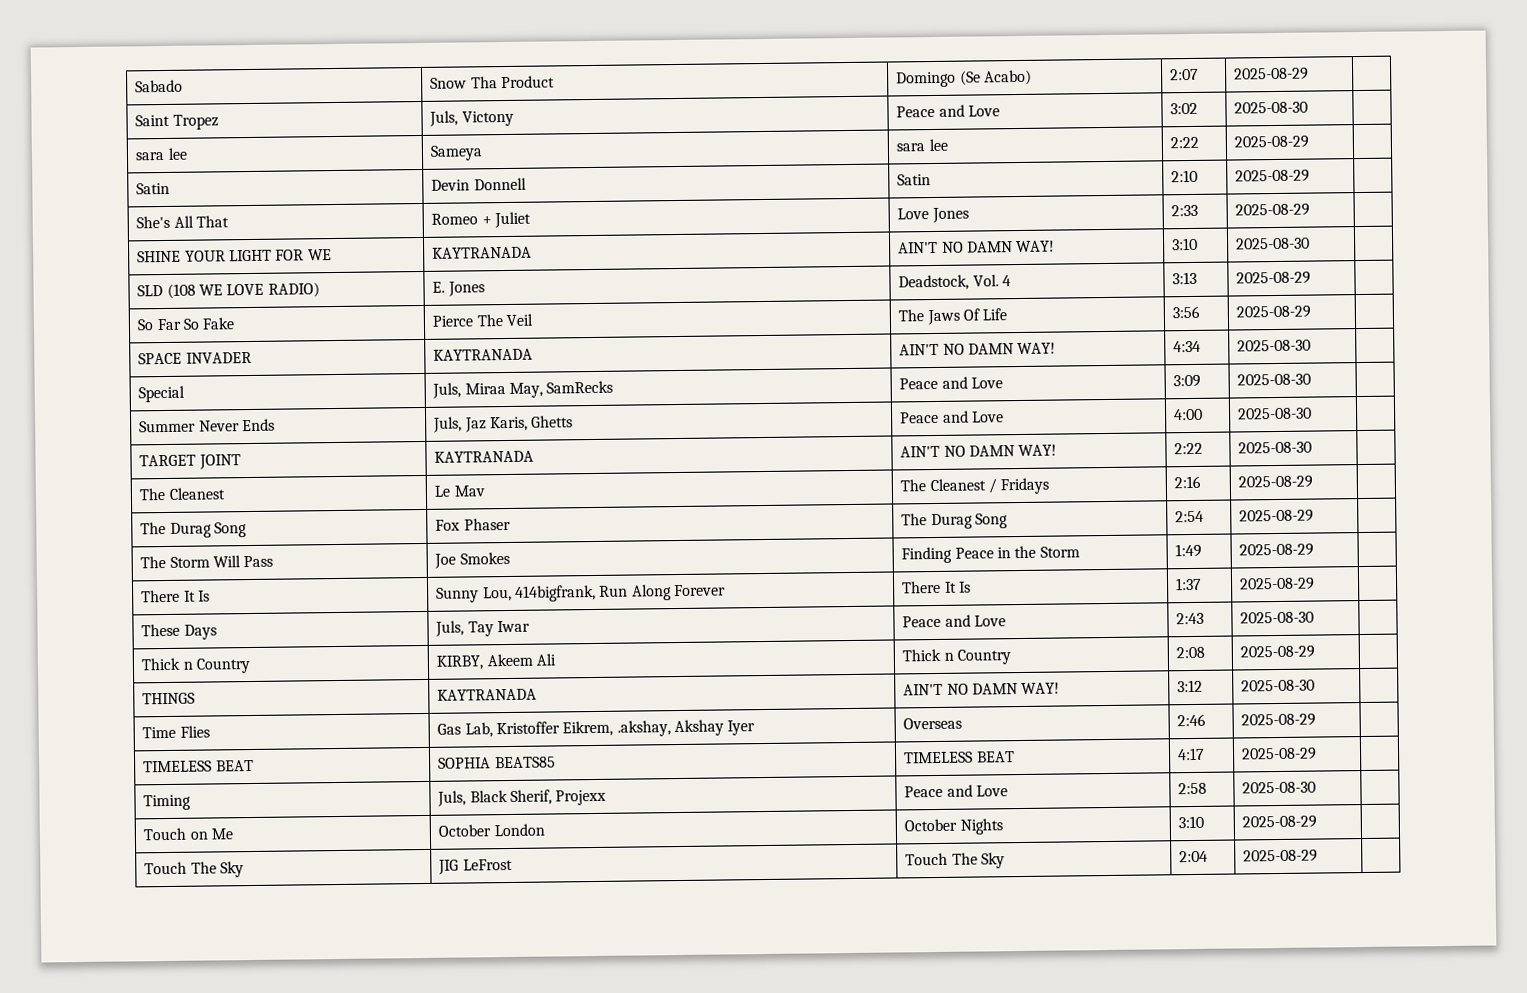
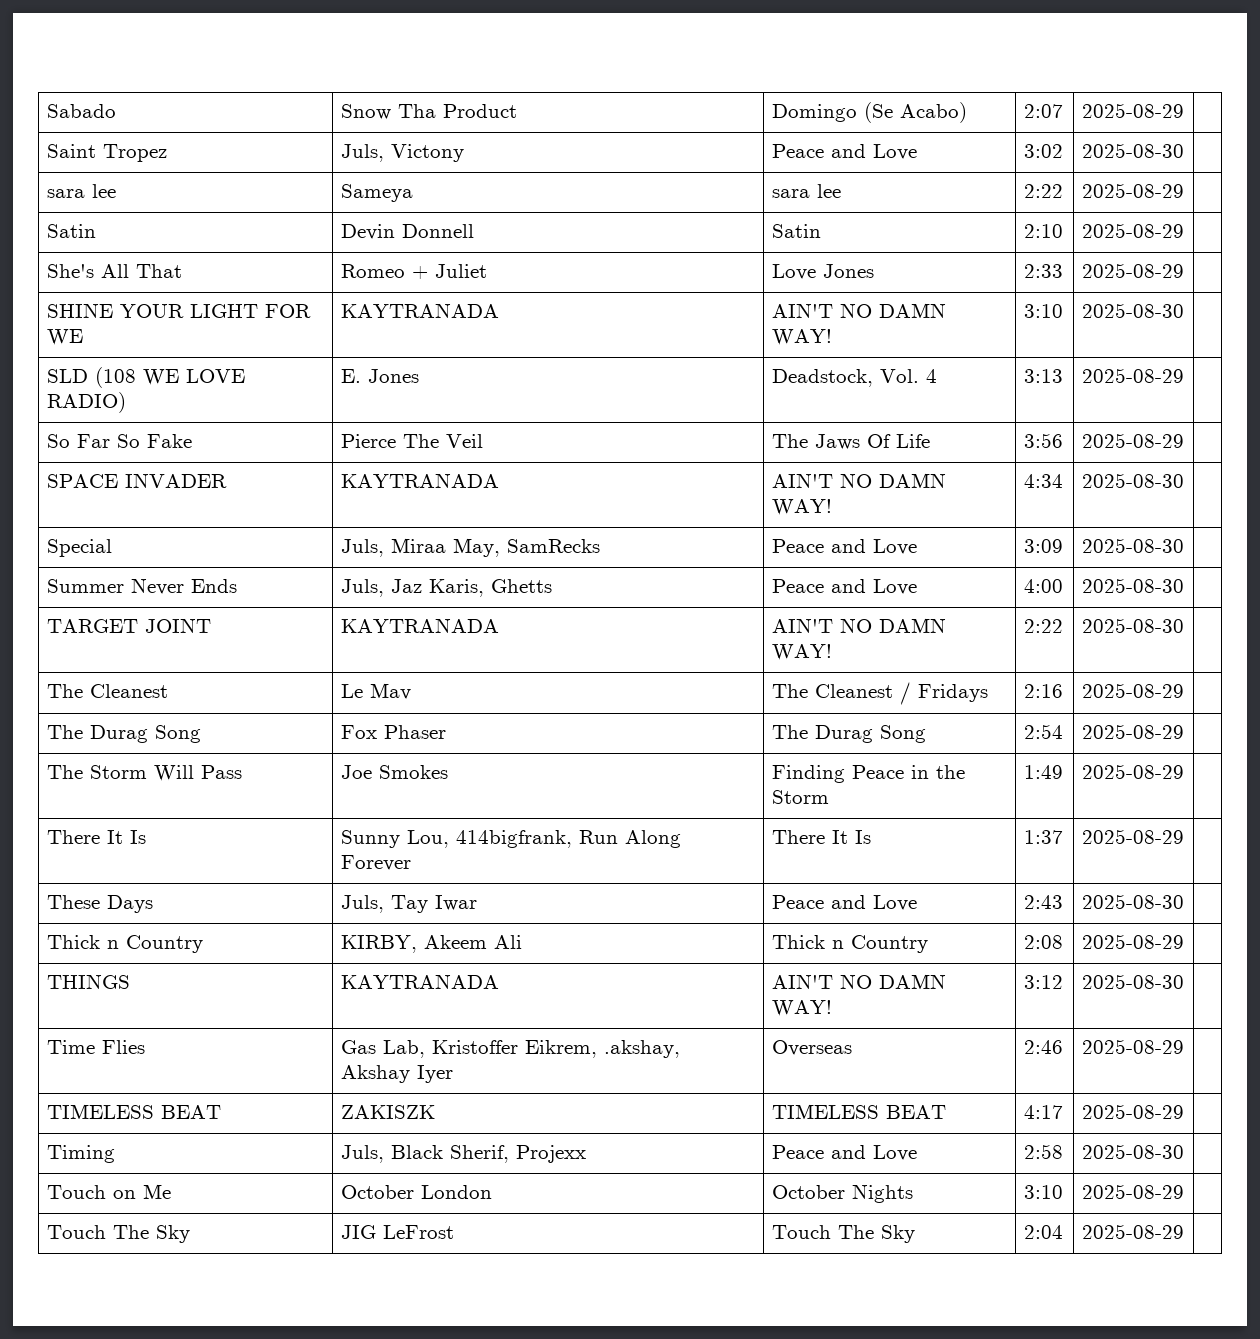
[438,756,556,769] SOPHIA BEATS85 -> [340,1105,435,1119] ZAKISZK

